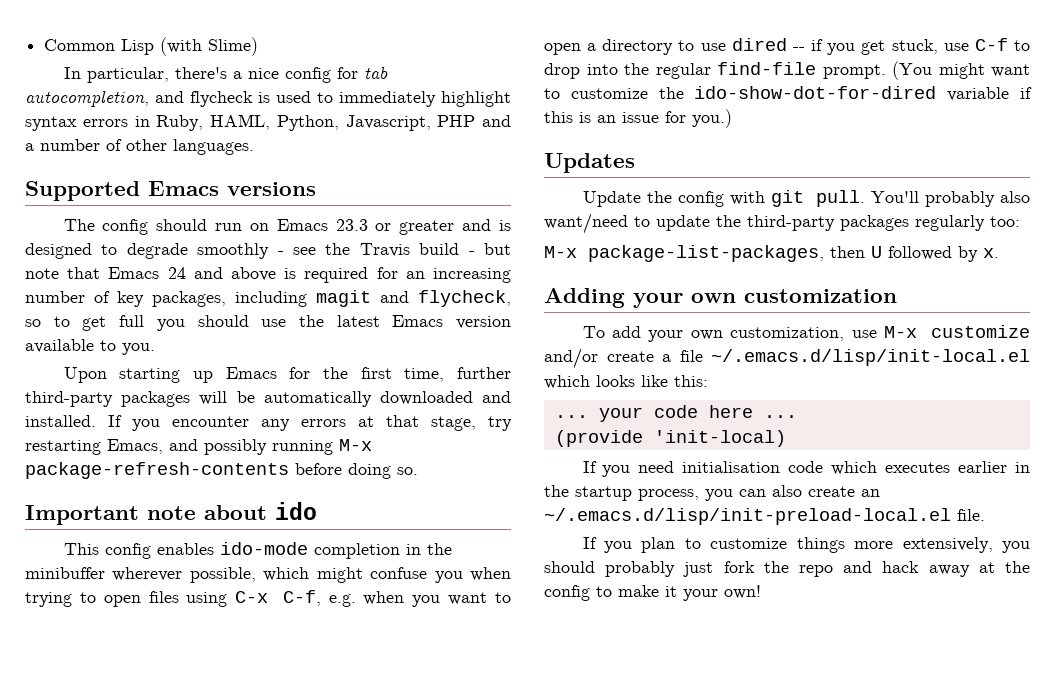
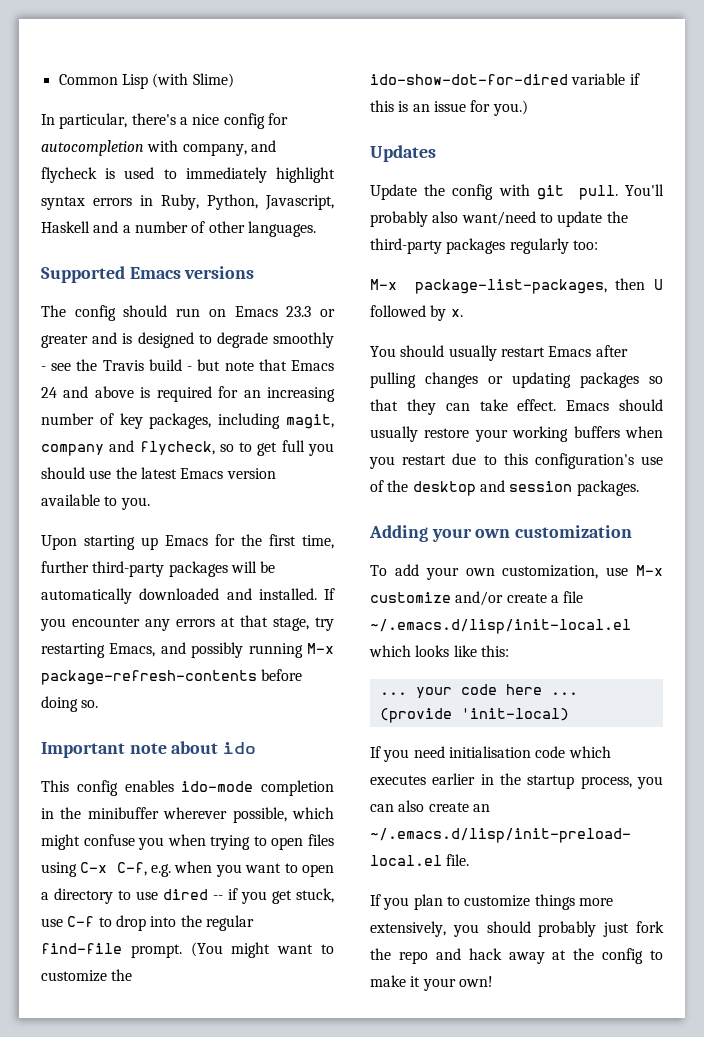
[363,66,388,79] [25,90,149,107] tab autocompletion, -> [41,140,247,156] autocompletion with company,
[210,114,270,130] HAML, -> (199, 202) none
[437,115,476,127] PHP -> [41,221,90,233] Haskell
[316,290,371,307] magit -> [286,414,335,429] [41,444,104,456] magit, company
(999, 253) none -> [370,345,628,361] [370,372,663,388] [370,399,663,415] [370,426,663,442] [369,453,663,469] [370,480,639,496] // You should usually restart Emacs after pulling changes or updating packages so that they can take effect. Emacs should usually restore your working buffers when you restart due to this configuration's use of the desktop and session packages.

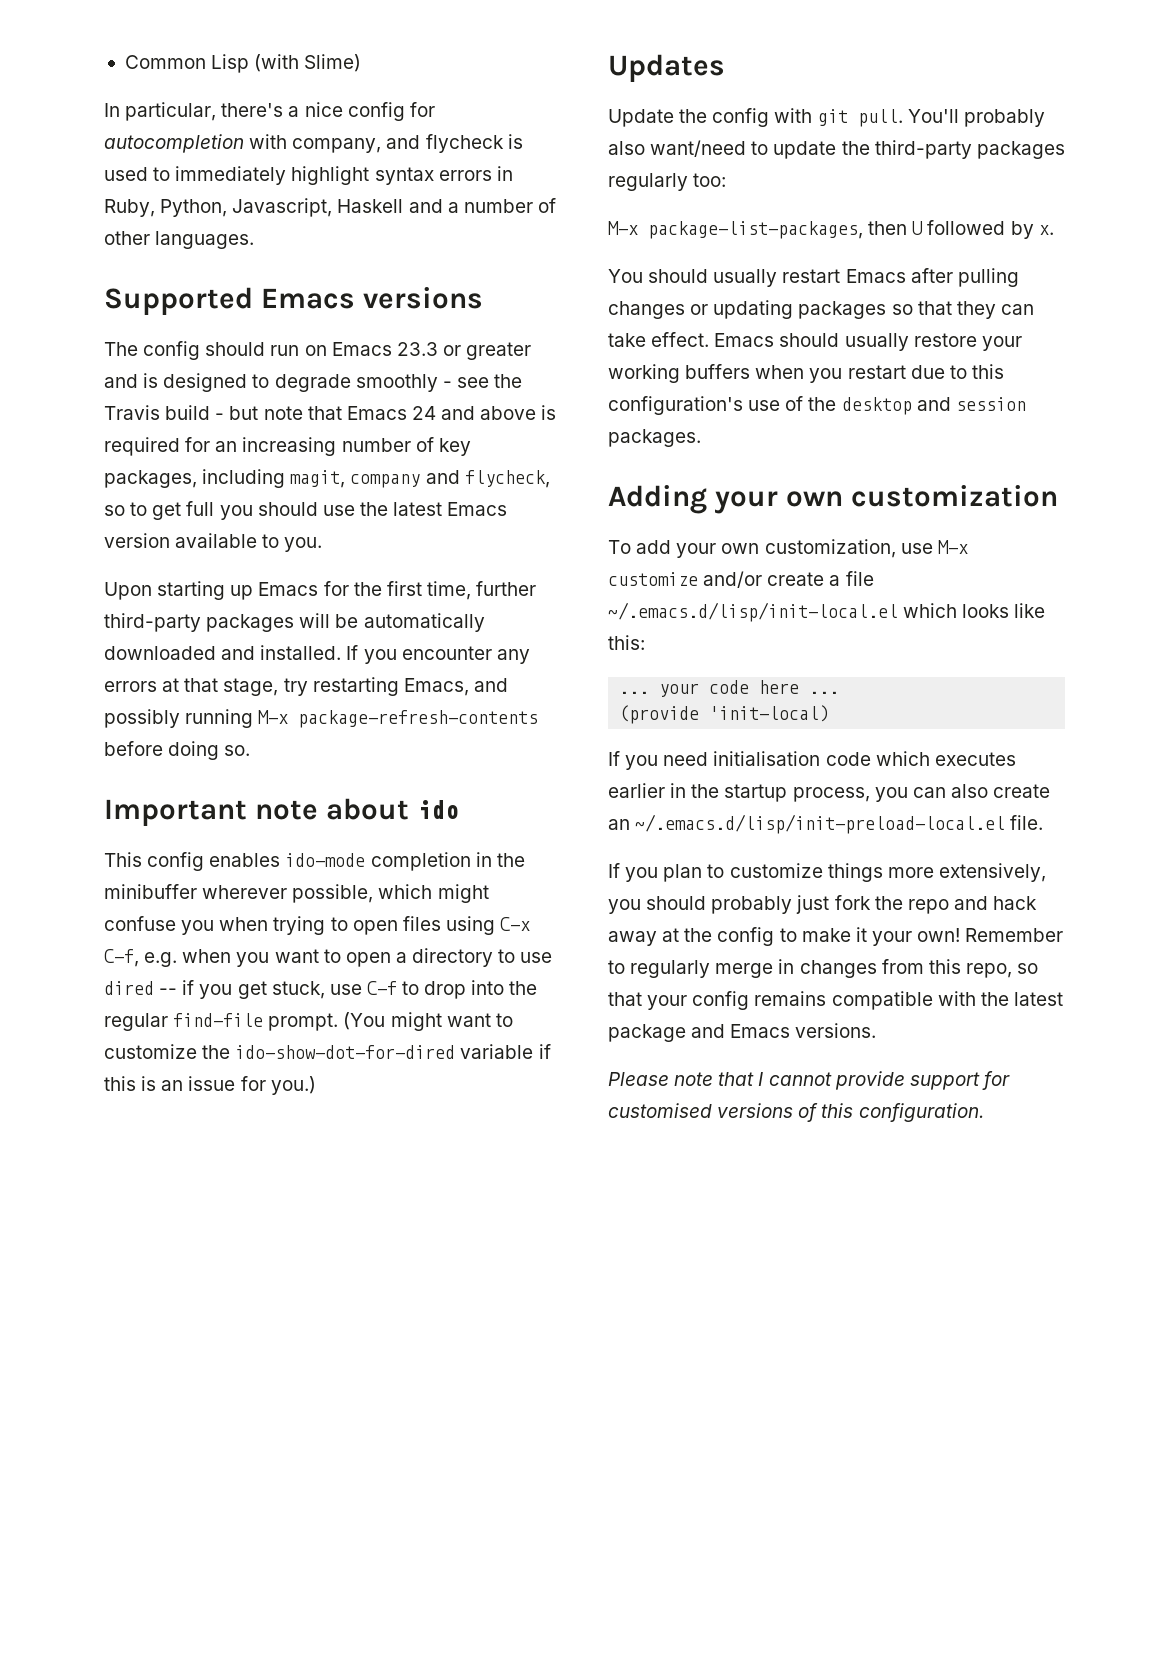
(493, 981) none -> [965,928,1064,942] [608,959,1039,978] [608,991,1063,1010] [608,1023,877,1042] [608,1071,1010,1090] [608,1103,984,1122] Remember to regularly merge in changes from this repo, so that your config remains compatible with the latest package and Emacs versions. // Please note that I cannot provide support for customised versions of this configuration.

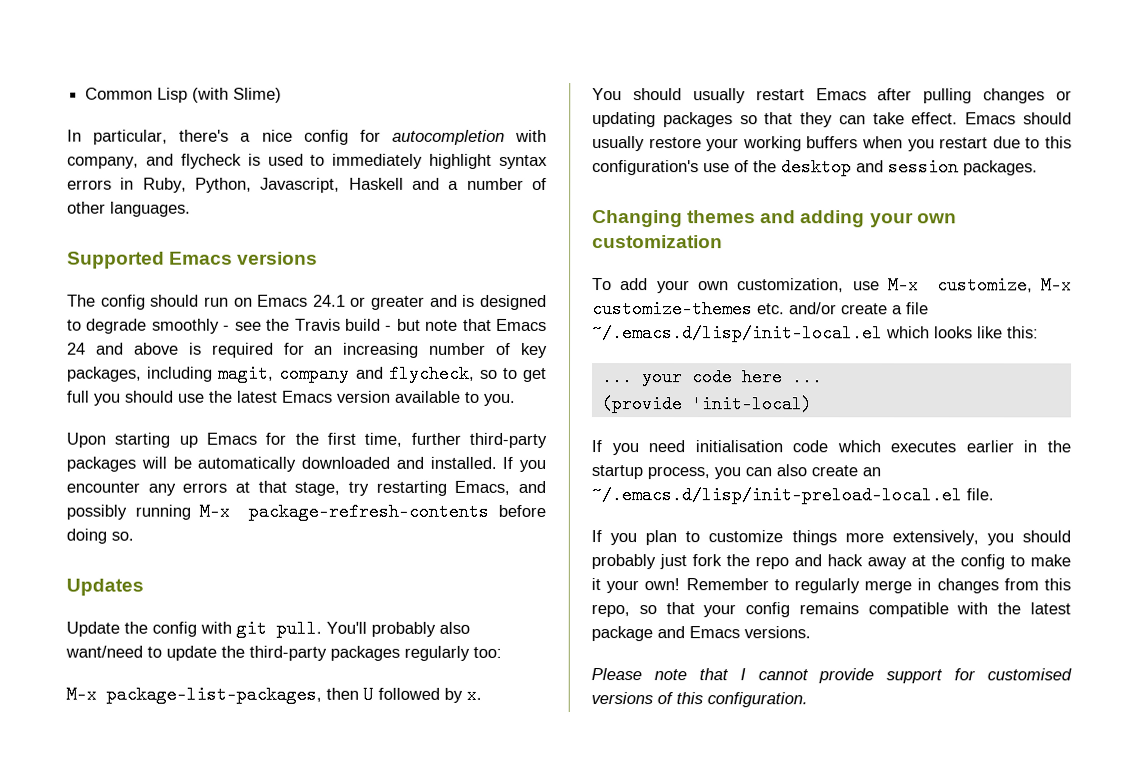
[396,342,438,356] 23.3 -> [312,294,346,307] 24.1
[104,798,459,826] [104,852,525,871] [104,884,489,903] [104,916,531,935] [104,948,553,967] [104,980,538,999] [104,1012,513,1031] [104,1044,551,1059] [104,1076,316,1095] // Important note about ido // This config enables ido-mode completion in the minibuffer wherever possible, which might confuse you when trying to open files using C-x C-f, e.g. when you want to open a directory to use dired -- if you get stuck, use C-f to drop into the regular find-file prompt. (You might want to customize the ido-show-dot-for-dired variable if this is an issue for you.) -> (134, 536) none
[608,485,707,514] Adding -> [592,210,866,228] Changing themes and adding
[608,572,698,586] customize -> [936,276,1072,295] [592,300,785,319] customize, M-x customize-themes etc.

